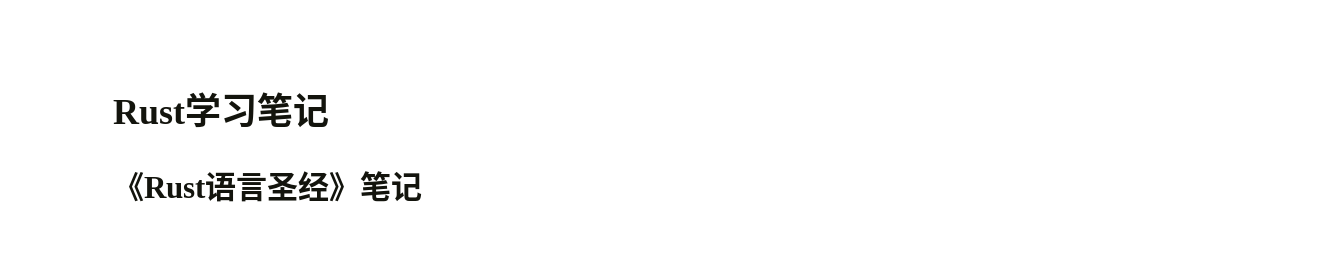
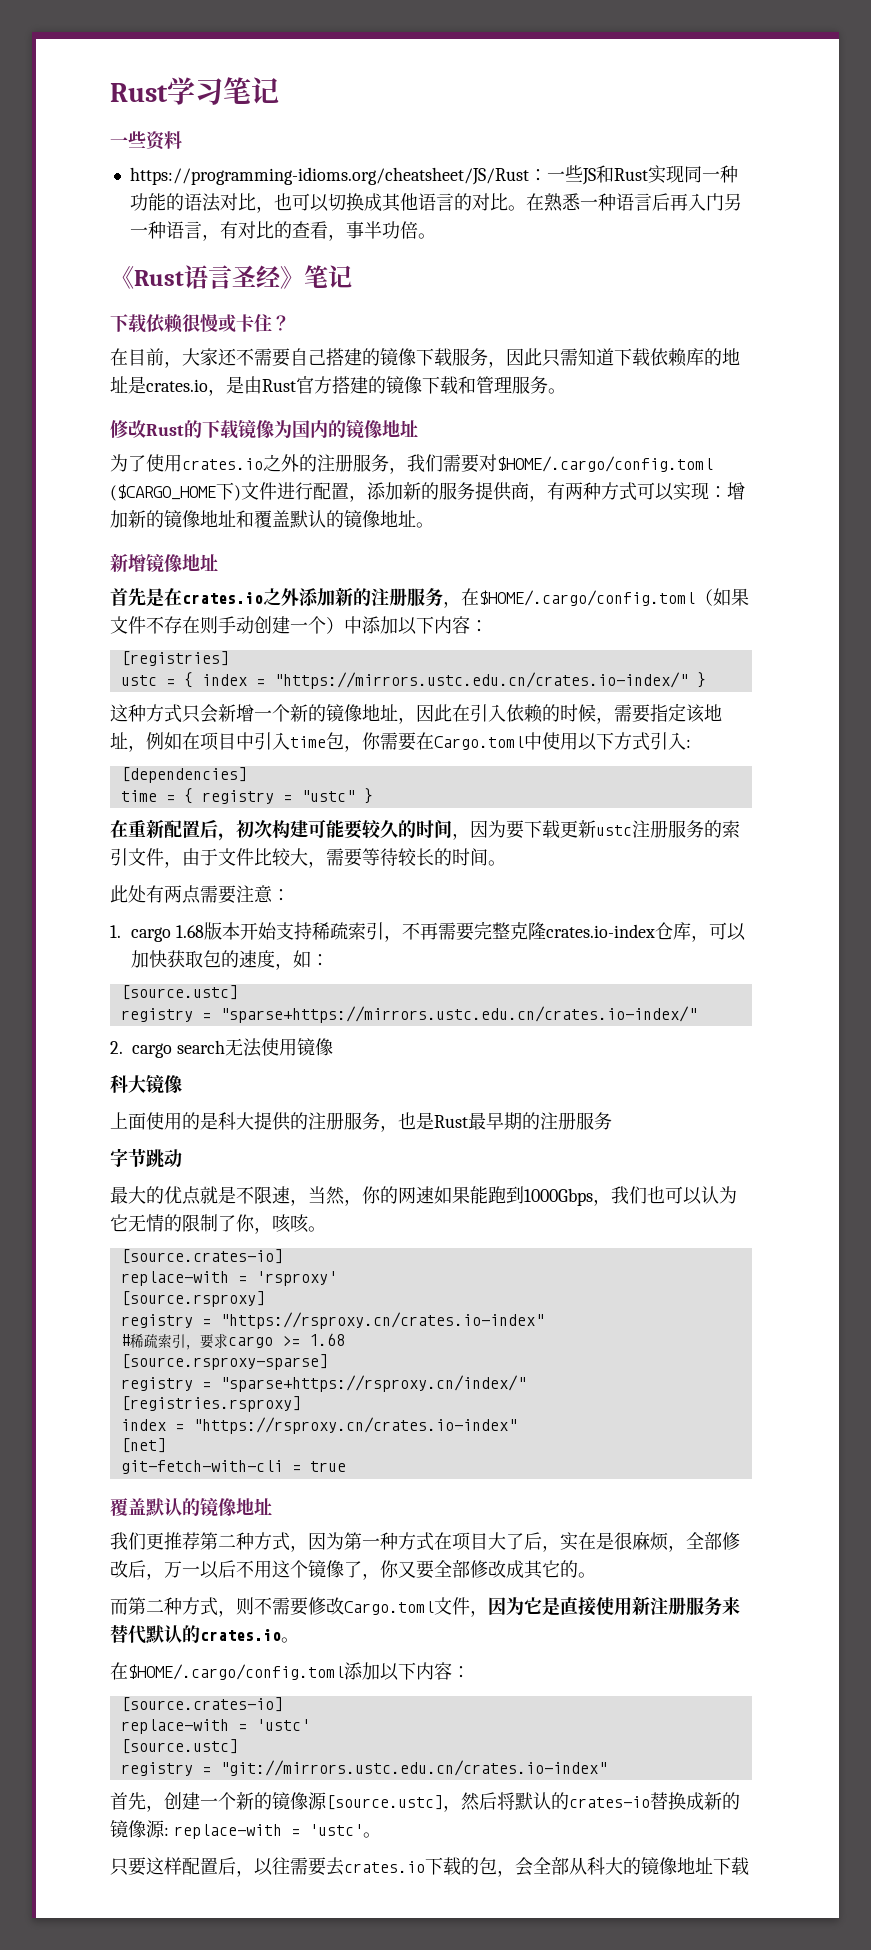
(329, 110) none -> [110,131,182,150] [129,165,738,185] [129,193,742,213] [129,221,436,241] // 一些资料 // https://programming-idioms.org/cheatsheet/JS/Rust：一些JS和Rust实现同一种功能的语法对比，也可以切换成其他语言的对比。在熟悉一种语言后再入门另一种语言，有对比的查看，事半功倍。
(422, 186) none -> [110,314,290,333] [110,348,740,368] [110,376,566,396] [110,420,418,439] [110,454,713,474] [110,482,745,502] [110,510,434,528] [110,554,218,572] [110,588,749,608] [110,616,488,635] [120,651,229,666] [120,672,706,689] [110,703,722,724] [110,732,691,752] [120,767,247,783] [120,788,373,804] [110,819,740,841] [110,848,506,868] [110,885,290,904] [110,921,746,942] [130,950,329,970] [120,985,238,1000] [120,1006,697,1023] [110,1038,333,1058] [110,1075,182,1093] [110,1112,612,1132] [110,1148,182,1168] [110,1186,737,1206] [110,1214,326,1234] [120,1249,283,1264] [120,1271,337,1286] [120,1291,265,1307] [120,1312,544,1329] [120,1333,345,1350] [120,1354,328,1370] [120,1375,526,1392] [120,1396,301,1412] [120,1417,517,1434] [120,1438,166,1453] [120,1460,346,1474] [110,1498,272,1517] [110,1531,740,1552] [110,1560,596,1580] [110,1597,740,1617] [110,1625,299,1644] [110,1662,470,1681] [120,1697,283,1712] [120,1719,310,1734] [120,1739,238,1754] [120,1760,607,1776] [110,1792,740,1812] [110,1820,381,1839] [110,1857,749,1877] // 下载依赖很慢或卡住？ // 在目前，大家还不需要自己搭建的镜像下载服务，因此只需知道下载依赖库的地址是crates.io，是由Rust官方搭建的镜像下载和管理服务。 // 修改Rust的下载镜像为国内的镜像地址 // 为了使用crates.io之外的注册服务，我们需要对$HOME/.cargo/config.toml ($CARGO_HOME下)文件进行配置，添加新的服务提供商，有两种方式可以实现：增加新的镜像地址和覆盖默认的镜像地址。 // 新增镜像地址 // 首先是在crates.io之外添加新的注册服务，在$HOME/.cargo/config.toml（如果文件不存在则手动创建一个）中添加以下内容： // [registries] // ustc = { index = "https://mirrors.ustc.edu.cn/crates.io-index/" } // 这种方式只会新增一个新的镜像地址，因此在引入依赖的时候，需要指定该地址，例如在项目中引入time包，你需要在Cargo.toml中使用以下方式引入: // [dependencies] // time = { registry = "ustc" } // 在重新配置后，初次构建可能要较久的时间，因为要下载更新ustc注册服务的索引文件，由于文件比较大，需要等待较长的时间。 // 此处有两点需要注意： // 1. cargo 1.68版本开始支持稀疏索引，不再需要完整克隆crates.io-index仓库，可以加快获取包的速度，如： // [source.ustc] // registry = "sparse+https://mirrors.ustc.edu.cn/crates.io-index/" // 2. cargo search无法使用镜像 // 科大镜像 // 上面使用的是科大提供的注册服务，也是Rust最早期的注册服务 // 字节跳动 // 最大的优点就是不限速，当然，你的网速如果能跑到1000Gbps，我们也可以认为它无情的限制了你，咳咳。 // [source.crates-io] // replace-with = 'rsproxy' // [source.rsproxy] // registry = "https://rsproxy.cn/crates.io-index" // #稀疏索引，要求cargo >= 1.68 // [source.rsproxy-sparse] // registry = "sparse+https://rsproxy.cn/index/" // [registries.rsproxy] // index = "https://rsproxy.cn/crates.io-index" // [net] // git-fetch-with-cli = true // 覆盖默认的镜像地址 // 我们更推荐第二种方式，因为第一种方式在项目大了后，实在是很麻烦，全部修改后，万一以后不用这个镜像了，你又要全部修改成其它的。 // 而第二种方式，则不需要修改Cargo.toml文件，因为它是直接使用新注册服务来替代默认的crates.io。 // 在$HOME/.cargo/config.toml添加以下内容： // [source.crates-io] // replace-with = 'ustc' // [source.ustc] // registry = "git://mirrors.ustc.edu.cn/crates.io-index" // 首先，创建一个新的镜像源[source.ustc]，然后将默认的crates-io替换成新的镜像源: replace-with = 'ustc'。 // 只要这样配置后，以往需要去crates.io下载的包，会全部从科大的镜像地址下载

